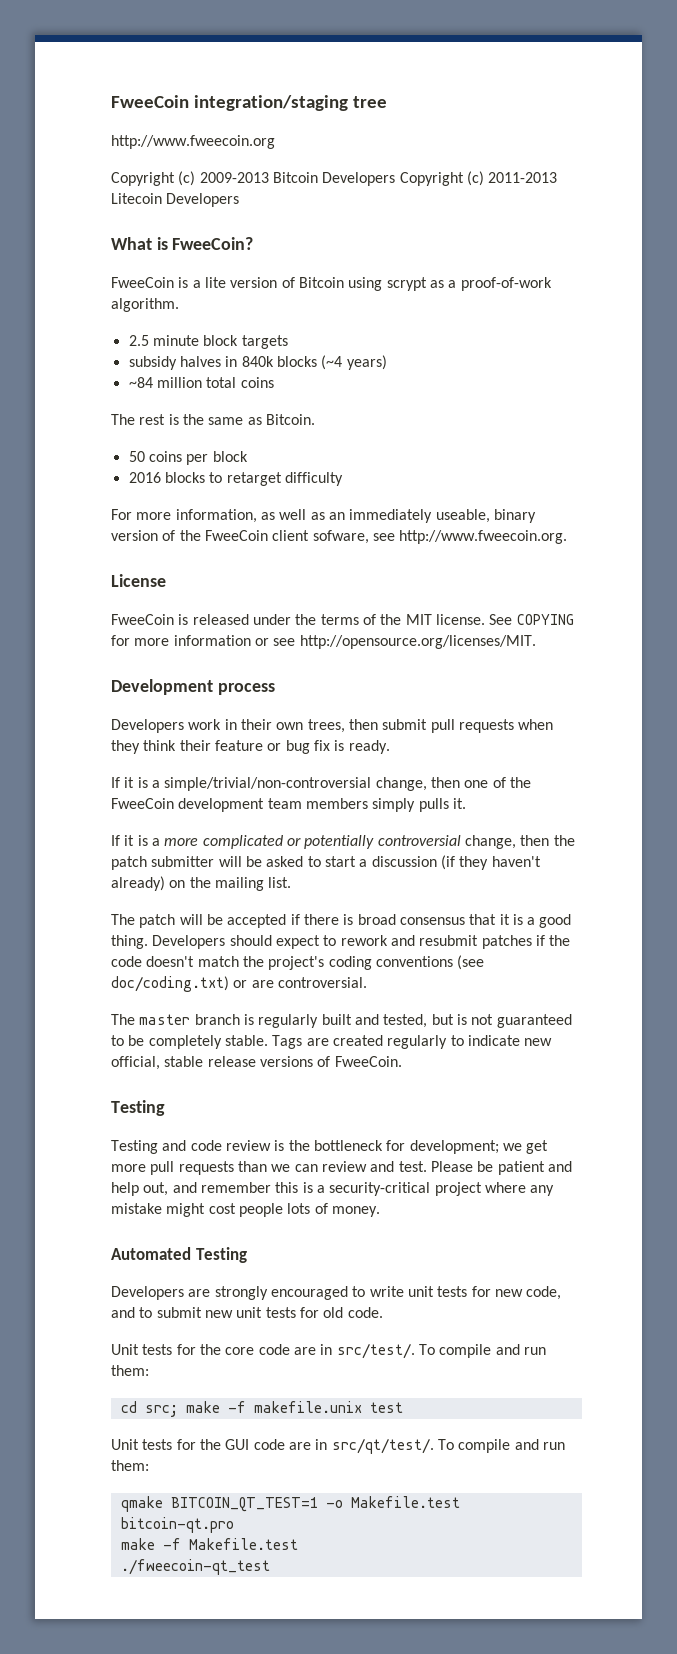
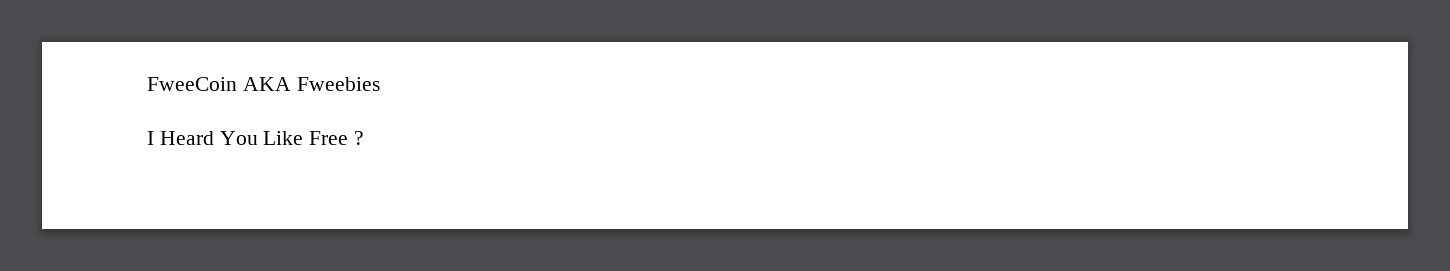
[111,95,387,111] [111,135,275,149] [111,171,558,186] [111,193,240,207] [111,237,254,250] [111,277,552,291] [111,298,179,312] [128,335,288,349] [128,355,387,370] [128,377,274,388] [111,414,315,425] [128,451,248,465] [128,472,343,486] [111,509,536,523] [111,530,568,544] [111,574,166,587] [111,614,574,625] [111,635,536,649] [111,679,275,695] [111,719,554,733] [111,740,390,754] [111,777,531,791] [111,798,466,812] [111,835,575,849] [111,855,541,870] [111,876,292,891] [111,914,572,928] [111,935,571,949] [111,955,485,970] [111,976,367,992] [111,1014,572,1028] [111,1035,553,1049] [111,1056,402,1070] [111,1100,165,1116] [111,1140,549,1154] [111,1161,572,1175] [111,1182,555,1196] [111,1203,380,1217] [111,1247,247,1263] [111,1286,562,1300] [111,1307,383,1318] [111,1343,546,1359] [111,1365,149,1376] [120,1401,403,1417] [111,1438,565,1454] [111,1460,149,1471] [120,1496,460,1512] [120,1517,234,1533] [120,1538,298,1550] [120,1559,270,1575] FweeCoin integration/staging tree // http://www.fweecoin.org // Copyright (c) 2009-2013 Bitcoin Developers Copyright (c) 2011-2013 Litecoin Developers // What is FweeCoin? // FweeCoin is a lite version of Bitcoin using scrypt as a proof-of-work algorithm. // 2.5 minute block targets // subsidy halves in 840k blocks (~4 years) // ~84 million total coins // The rest is the same as Bitcoin. // 50 coins per block // 2016 blocks to retarget difficulty // For more information, as well as an immediately useable, binary version of the FweeCoin client sofware, see http://www.fweecoin.org. // License // FweeCoin is released under the terms of the MIT license. See COPYING for more information or see http://opensource.org/licenses/MIT. // Development process // Developers work in their own trees, then submit pull requests when they think their feature or bug fix is ready. // If it is a simple/trivial/non-controversial change, then one of the FweeCoin development team members simply pulls it. // If it is a more complicated or potentially controversial change, then the patch submitter will be asked to start a discussion (if they haven't already) on the mailing list. // The patch will be accepted if there is broad consensus that it is a good thing. Developers should expect to rework and resubmit patches if the code doesn't match the project's coding conventions (see doc/coding.txt) or are controversial. // The master branch is regularly built and tested, but is not guaranteed to be completely stable. Tags are created regularly to indicate new official, stable release versions of FweeCoin. // Testing // Testing and code review is the bottleneck for development; we get more pull requests than we can review and test. Please be patient and help out, and remember this is a security-critical project where any mistake might cost people lots of money. // Automated Testing // Developers are strongly encouraged to write unit tests for new code, and to submit new unit tests for old code. // Unit tests for the core code are in src/test/. To compile and run them: // cd src; make -f makefile.unix test // Unit tests for the GUI code are in src/qt/test/. To compile and run them: // qmake BITCOIN_QT_TEST=1 -o Makefile.test bitcoin-qt.pro // make -f Makefile.test // ./fweecoin-qt_test -> [147,77,380,91] [147,131,365,145] FweeCoin AKA Fweebies // I Heard You Like Free ?

